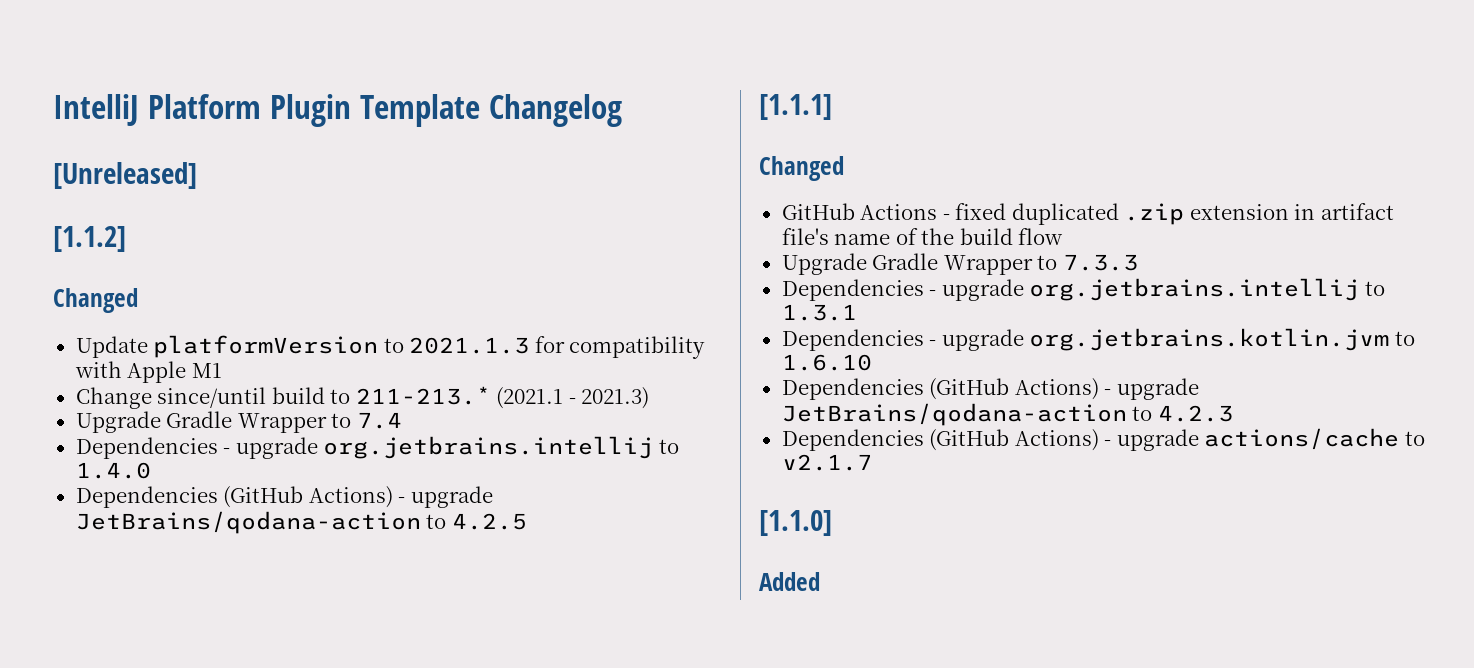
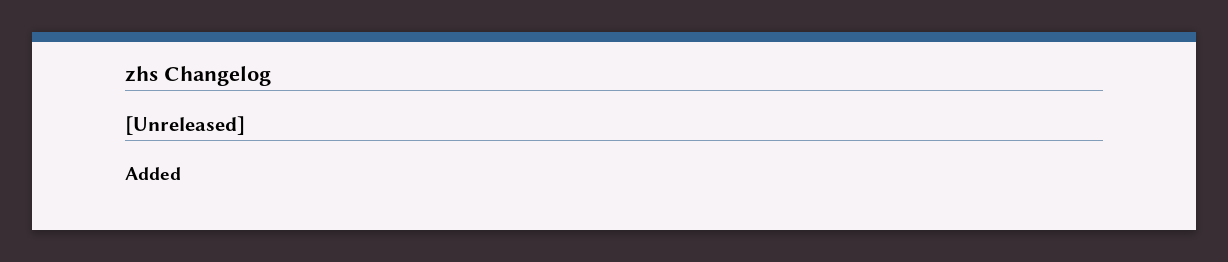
[53,94,622,127] [53,162,197,189] [53,226,126,252] [53,288,138,313] [75,335,706,359] [74,361,222,383] [75,386,650,409] [75,411,402,433] [75,436,679,459] [75,462,151,479] [75,486,493,508] [75,511,527,534] [759,94,832,120] [759,156,844,181] [781,203,1394,225] [781,228,1064,245] [781,253,1138,275] [781,278,1385,301] [781,304,857,321] [781,328,1415,351] [781,354,872,371] [781,378,1199,400] [781,403,1233,426] [781,428,1425,451] [781,454,872,471] [759,510,832,536] IntelliJ Platform Plugin Template Changelog // [Unreleased] // [1.1.2] // Changed // Update platformVersion to 2021.1.3 for compatibility with Apple M1 // Change since/until build to 211-213.* (2021.1 - 2021.3) // Upgrade Gradle Wrapper to 7.4 // Dependencies - upgrade org.jetbrains.intellij to 1.4.0 // Dependencies (GitHub Actions) - upgrade JetBrains/qodana-action to 4.2.5 // [1.1.1] // Changed // GitHub Actions - fixed duplicated .zip extension in artifact file's name of the build flow // Upgrade Gradle Wrapper to 7.3.3 // Dependencies - upgrade org.jetbrains.intellij to 1.3.1 // Dependencies - upgrade org.jetbrains.kotlin.jvm to 1.6.10 // Dependencies (GitHub Actions) - upgrade JetBrains/qodana-action to 4.2.3 // Dependencies (GitHub Actions) - upgrade actions/cache to v2.1.7 // [1.1.0] -> [125,66,271,86] [125,116,245,135] zhs Changelog // [Unreleased]

